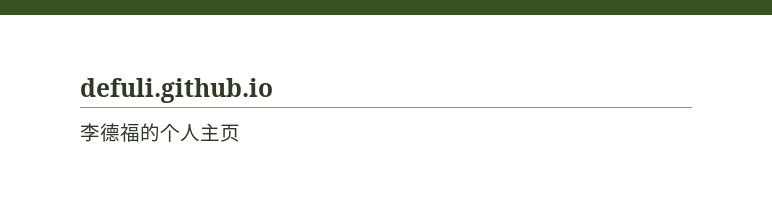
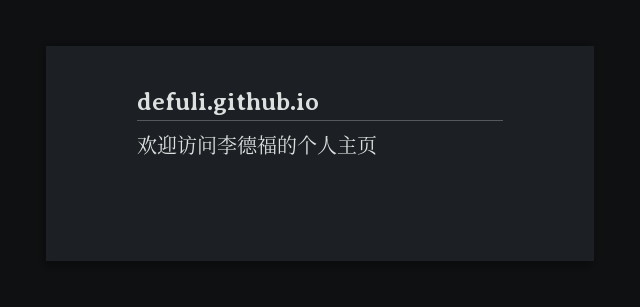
(273, 90) none -> [137,135,217,155] 欢迎访问

